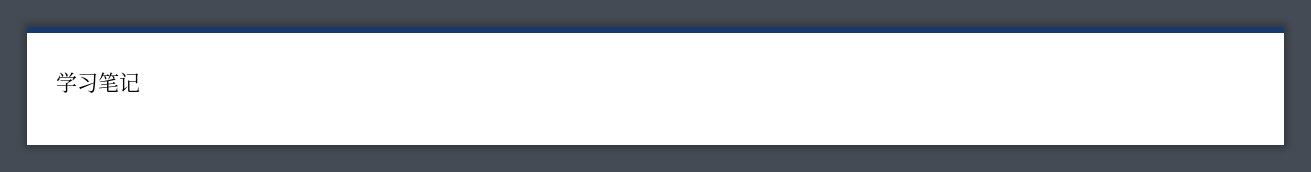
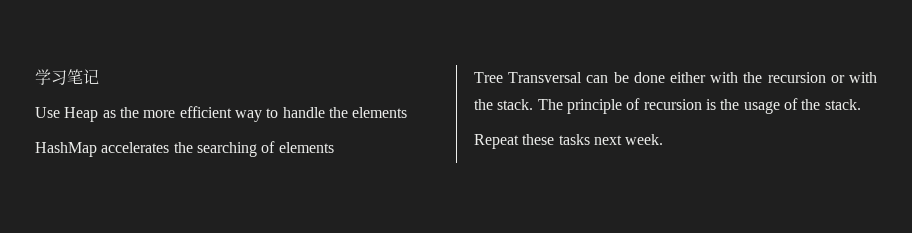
(140, 82) none -> [35,106,408,122] [35,141,334,157] [474,72,877,83] [474,98,861,114] [474,134,664,149] // Use Heap as the more efficient way to handle the elements // HashMap accelerates the searching of elements // Tree Transversal can be done either with the recursion or with the stack. The principle of recursion is the usage of the stack. // Repeat these tasks next week.

